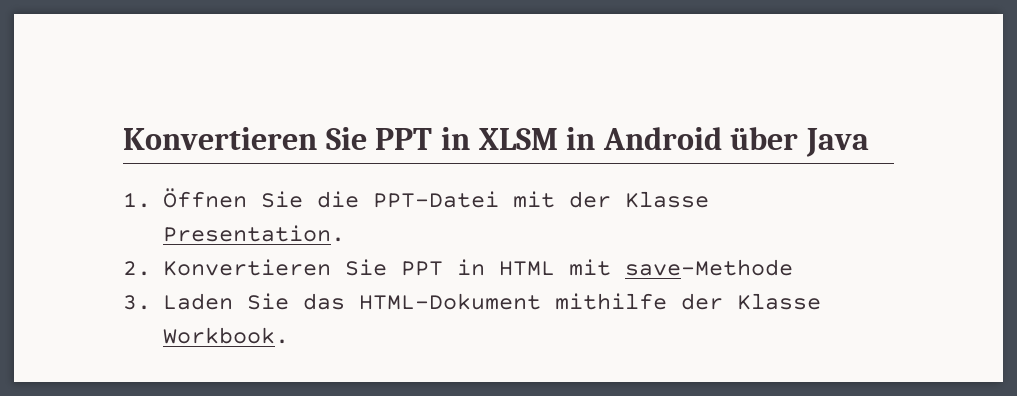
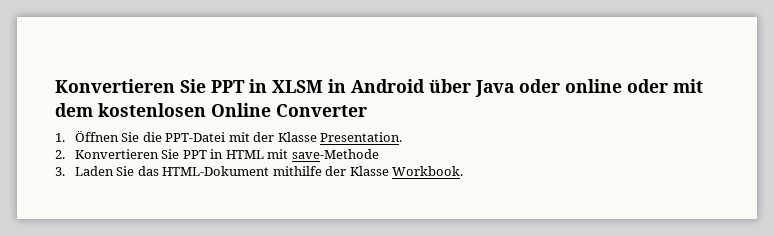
(870, 142) none -> [519,79,703,93] [55,103,367,117] oder online oder mit dem kostenlosen Online Converter

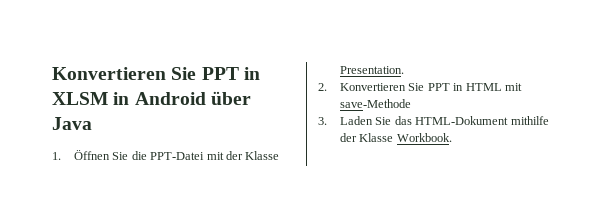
[519,79,703,93] [55,103,367,117] oder online oder mit dem kostenlosen Online Converter -> (92, 123) none

